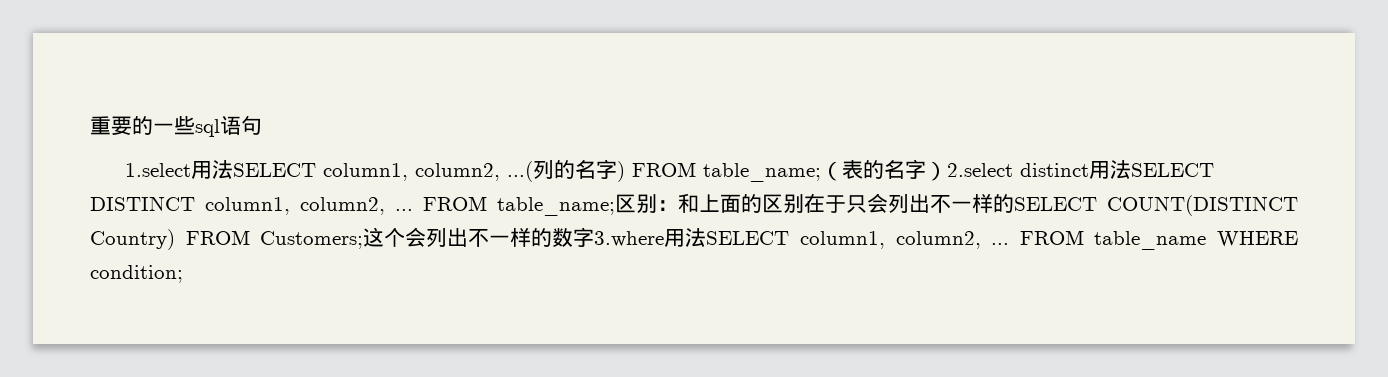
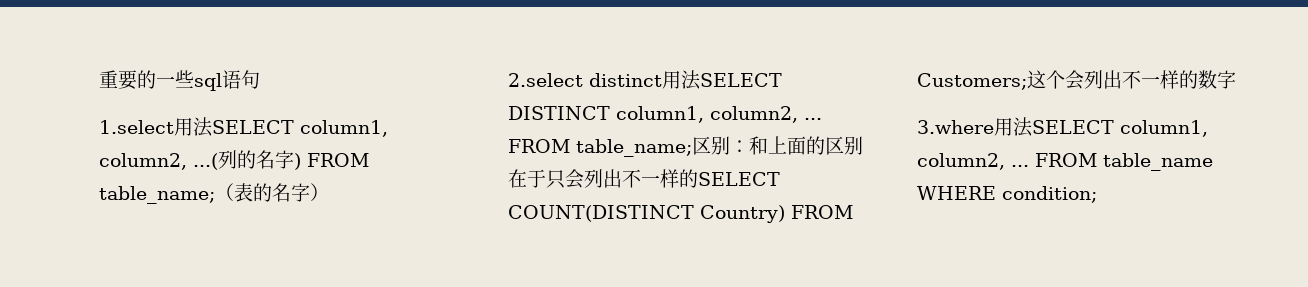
(948, 171) none -> (329, 192) //
(595, 237) none -> (1236, 79) //

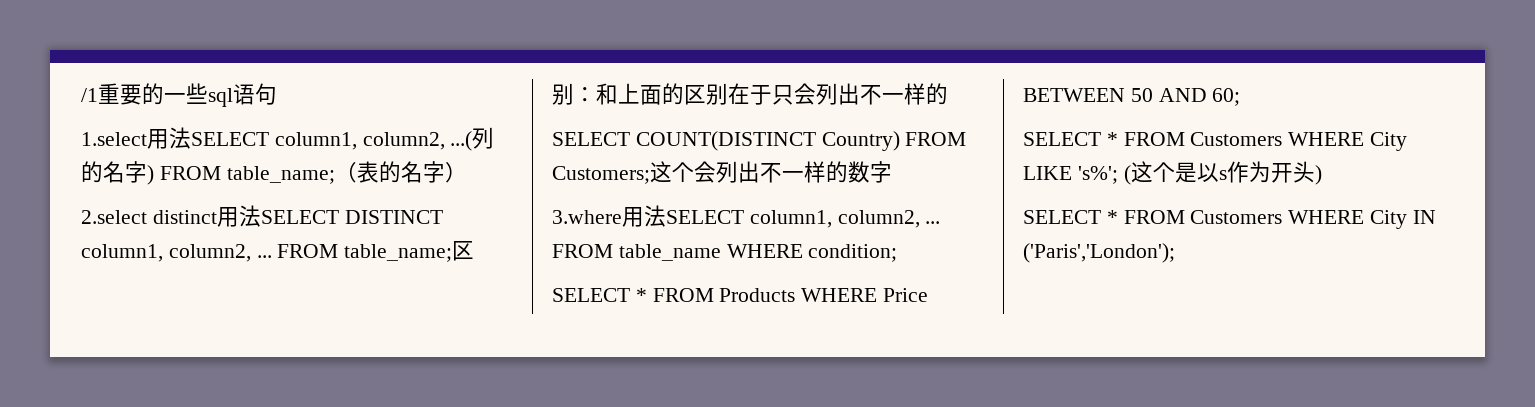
(99, 79) none -> [81,88,98,102] /1
(698, 178) none -> (948, 94) //
(1097, 194) none -> [552,288,929,302] [1023,88,1241,106] [1023,132,1408,151] [1023,161,1322,185] [1023,210,1436,229] [1023,243,1175,263] // SELECT * FROM Products WHERE Price BETWEEN 50 AND 60; // SELECT * FROM Customers WHERE City LIKE 's%'; (这个是以s作为开头) // SELECT * FROM Customers WHERE City IN ('Paris','London');

